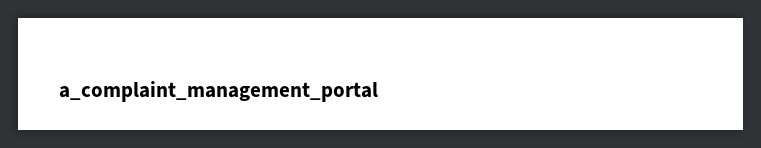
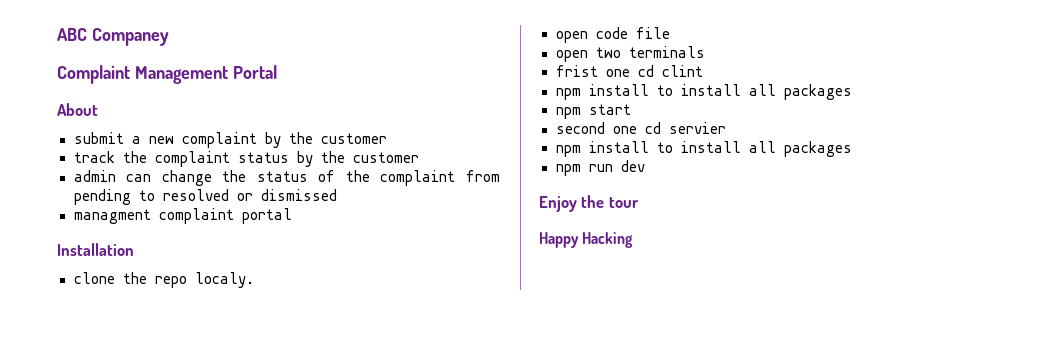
[59,81,378,102] a_complaint_management_portal -> [57,28,169,46] [57,65,277,84] [57,103,98,116] [73,132,387,148] [73,151,419,167] [73,170,500,186] [73,189,337,205] [73,208,292,224] [57,243,134,256] [73,272,254,288] [555,27,670,43] [555,46,705,62] [555,65,703,77] [555,84,852,100] [555,104,631,119] [555,122,726,134] [555,141,852,157] [555,160,645,176] [539,195,639,212] [539,232,634,248] ABC Companey // Complaint Management Portal // About // submit a new complaint by the customer // track the complaint status by the customer // admin can change the status of the complaint from pending to resolved or dismissed // managment complaint portal // Installation // clone the repo localy. // open code file // open two terminals // frist one cd clint // npm install to install all packages // npm start // second one cd servier // npm install to install all packages // npm run dev // Enjoy the tour // Happy Hacking

